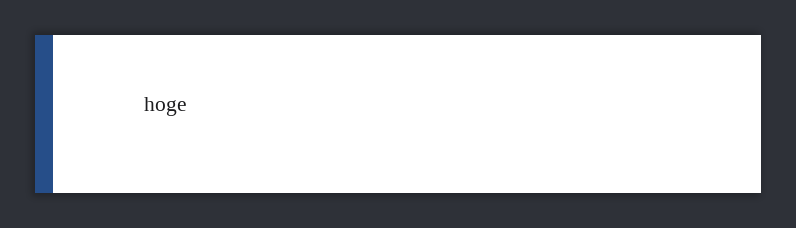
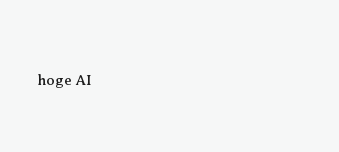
(187, 106) none -> [75,75,93,85] AI

